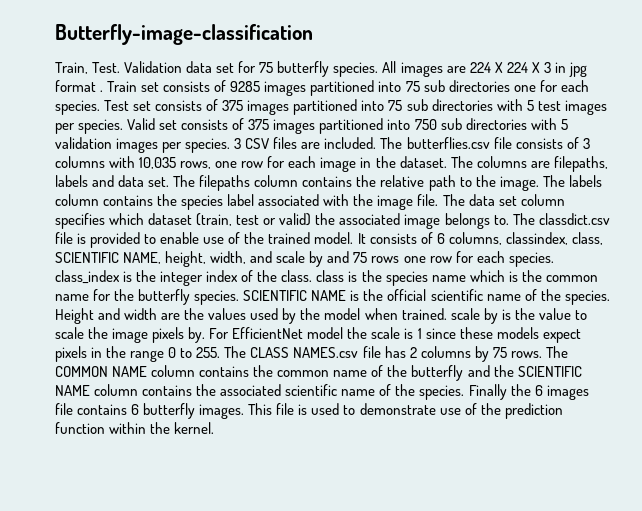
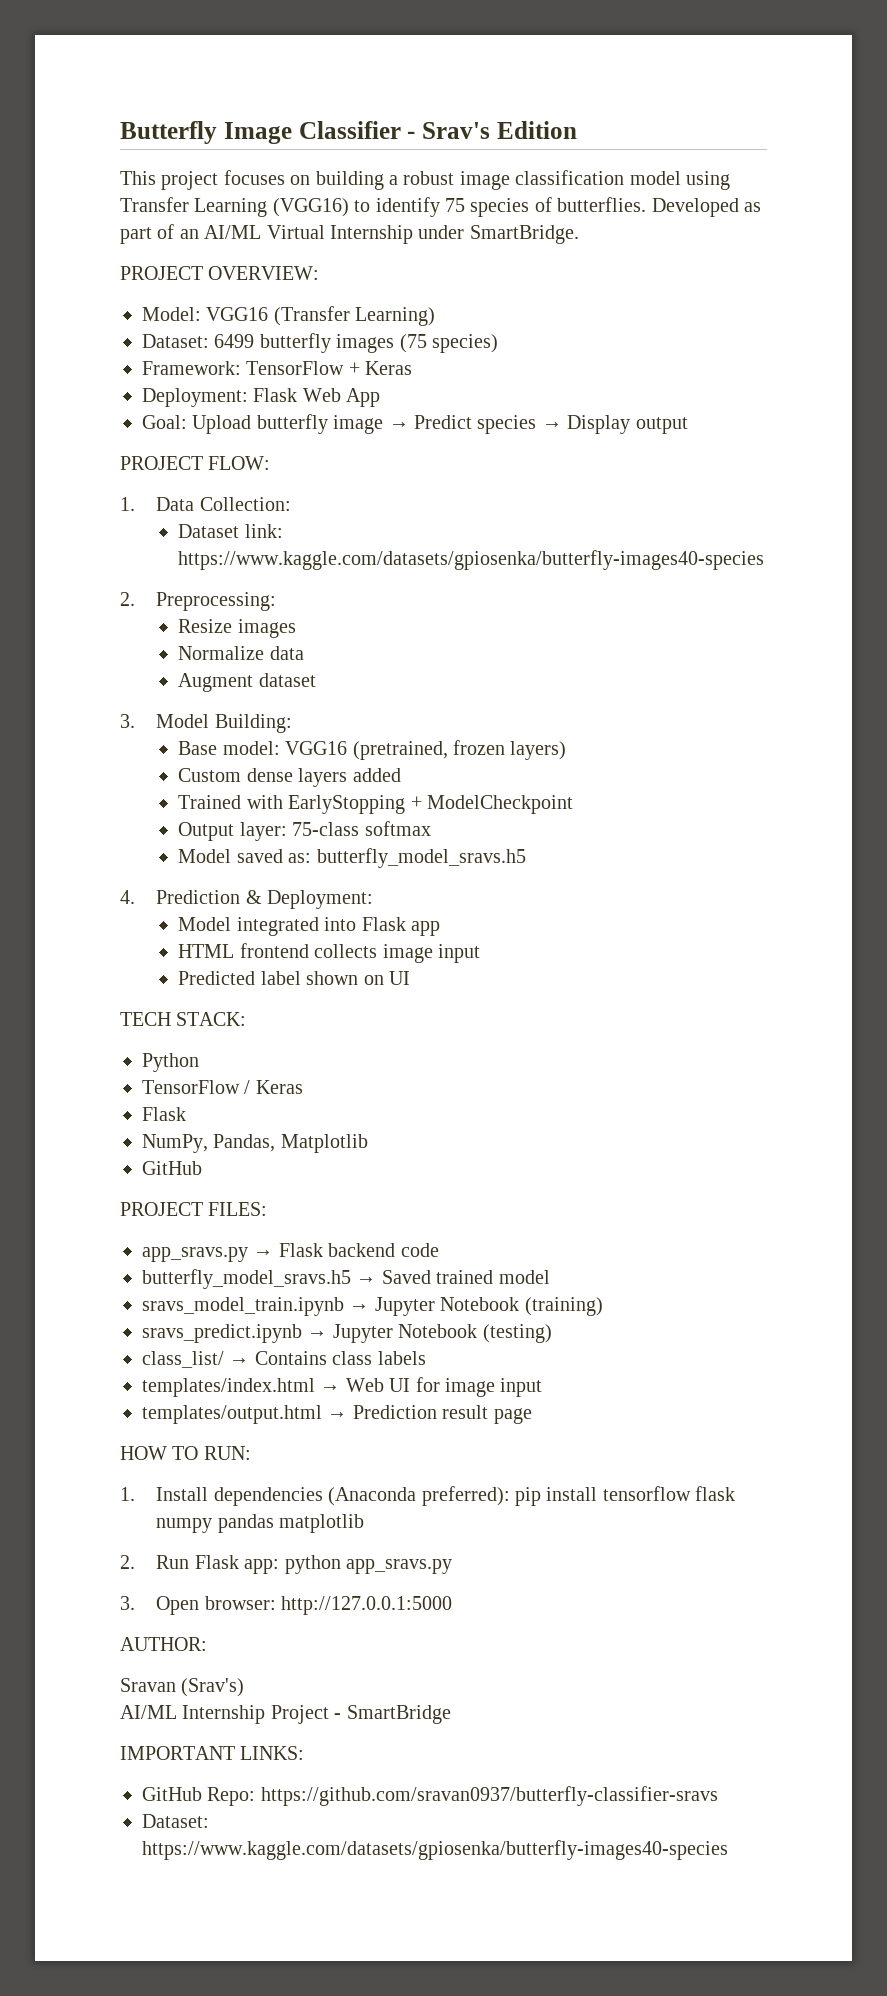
[55,24,313,45] [55,61,587,77] [55,80,589,96] [55,99,607,115] [55,118,568,134] [55,137,590,153] [55,156,608,172] [55,175,602,191] [55,194,565,210] [55,213,610,229] [55,232,603,248] [55,251,554,267] [55,270,598,286] [55,289,610,305] [55,308,587,324] [55,327,581,343] [55,346,568,362] [55,365,582,381] [55,384,589,400] [55,403,563,419] [55,422,215,434] Butterfly-image-classification // Train, Test. Validation data set for 75 butterfly species. All images are 224 X 224 X 3 in jpg format . Train set consists of 9285 images partitioned into 75 sub directories one for each species. Test set consists of 375 images partitioned into 75 sub directories with 5 test images per species. Valid set consists of 375 images partitioned into 750 sub directories with 5 validation images per species. 3 CSV files are included. The butterflies.csv file consists of 3 columns with 10,035 rows, one row for each image in the dataset. The columns are filepaths, labels and data set. The filepaths column contains the relative path to the image. The labels column contains the species label associated with the image file. The data set column specifies which dataset (train, test or valid) the associated image belongs to. The classdict.csv file is provided to enable use of the trained model. It consists of 6 columns, classindex, class, SCIENTIFIC NAME, height, width, and scale by and 75 rows one row for each species. class_index is the integer index of the class. class is the species name which is the common name for the butterfly species. SCIENTIFIC NAME is the official scientific name of the species. Height and width are the values used by the model when trained. scale by is the value to scale the image pixels by. For EfficientNet model the scale is 1 since these models expect pixels in the range 0 to 255. The CLASS NAMES.csv file has 2 columns by 75 rows. The COMMON NAME column contains the common name of the butterfly and the SCIENTIFIC NAME column contains the associated scientific name of the species. Finally the 6 images file contains 6 butterfly images. This file is used to demonstrate use of the prediction function within the kernel. -> [120,121,577,144] [120,170,730,190] [120,197,761,217] [120,224,579,244] [120,266,320,280] [142,306,436,326] [142,333,498,353] [142,361,413,375] [142,388,381,407] [142,414,688,434] [120,456,271,470] [120,497,291,511] [178,524,283,538] [178,550,765,570] [120,592,277,611] [178,619,296,638] [178,646,304,660] [178,673,316,692] [120,714,292,733] [178,740,567,760] [178,768,401,787] [178,795,573,814] [178,821,431,841] [178,848,526,868] [120,890,374,909] [178,917,440,936] [178,943,480,963] [178,971,410,985] [120,1012,247,1026] [142,1053,199,1072] [142,1080,303,1094] [142,1107,186,1121] [142,1134,368,1153] [142,1161,202,1175] [120,1202,268,1216] [142,1243,439,1262] [142,1269,550,1289] [142,1297,603,1316] [142,1324,552,1343] [142,1351,426,1368] [142,1377,543,1397] [142,1405,532,1424] [120,1446,251,1460] [120,1486,736,1506] [156,1514,365,1533] [120,1555,452,1574] [120,1596,453,1615] [120,1637,207,1651] [120,1678,245,1697] [120,1705,451,1724] [120,1746,305,1760] [142,1786,718,1806] [142,1814,209,1828] [142,1840,728,1860] Butterfly Image Classifier - Srav's Edition // This project focuses on building a robust image classification model using Transfer Learning (VGG16) to identify 75 species of butterflies. Developed as part of an AI/ML Virtual Internship under SmartBridge. // PROJECT OVERVIEW: // Model: VGG16 (Transfer Learning) // Dataset: 6499 butterfly images (75 species) // Framework: TensorFlow + Keras // Deployment: Flask Web App // Goal: Upload butterfly image → Predict species → Display output // PROJECT FLOW: // 1. Data Collection: // Dataset link: https://www.kaggle.com/datasets/gpiosenka/butterfly-images40-species // 2. Preprocessing: // Resize images // Normalize data // Augment dataset // 3. Model Building: // Base model: VGG16 (pretrained, frozen layers) // Custom dense layers added // Trained with EarlyStopping + ModelCheckpoint // Output layer: 75-class softmax // Model saved as: butterfly_model_sravs.h5 // 4. Prediction & Deployment: // Model integrated into Flask app // HTML frontend collects image input // Predicted label shown on UI // TECH STACK: // Python // TensorFlow / Keras // Flask // NumPy, Pandas, Matplotlib // GitHub // PROJECT FILES: // app_sravs.py → Flask backend code // butterfly_model_sravs.h5 → Saved trained model // sravs_model_train.ipynb → Jupyter Notebook (training) // sravs_predict.ipynb → Jupyter Notebook (testing) // class_list/ → Contains class labels // templates/index.html → Web UI for image input // templates/output.html → Prediction result page // HOW TO RUN: // 1. Install dependencies (Anaconda preferred): pip install tensorflow flask numpy pandas matplotlib // 2. Run Flask app: python app_sravs.py // 3. Open browser: http://127.0.0.1:5000 // AUTHOR: // Sravan (Srav's) // AI/ML Internship Project - SmartBridge // IMPORTANT LINKS: // GitHub Repo: https://github.com/sravan0937/butterfly-classifier-sravs // Dataset: https://www.kaggle.com/datasets/gpiosenka/butterfly-images40-species

